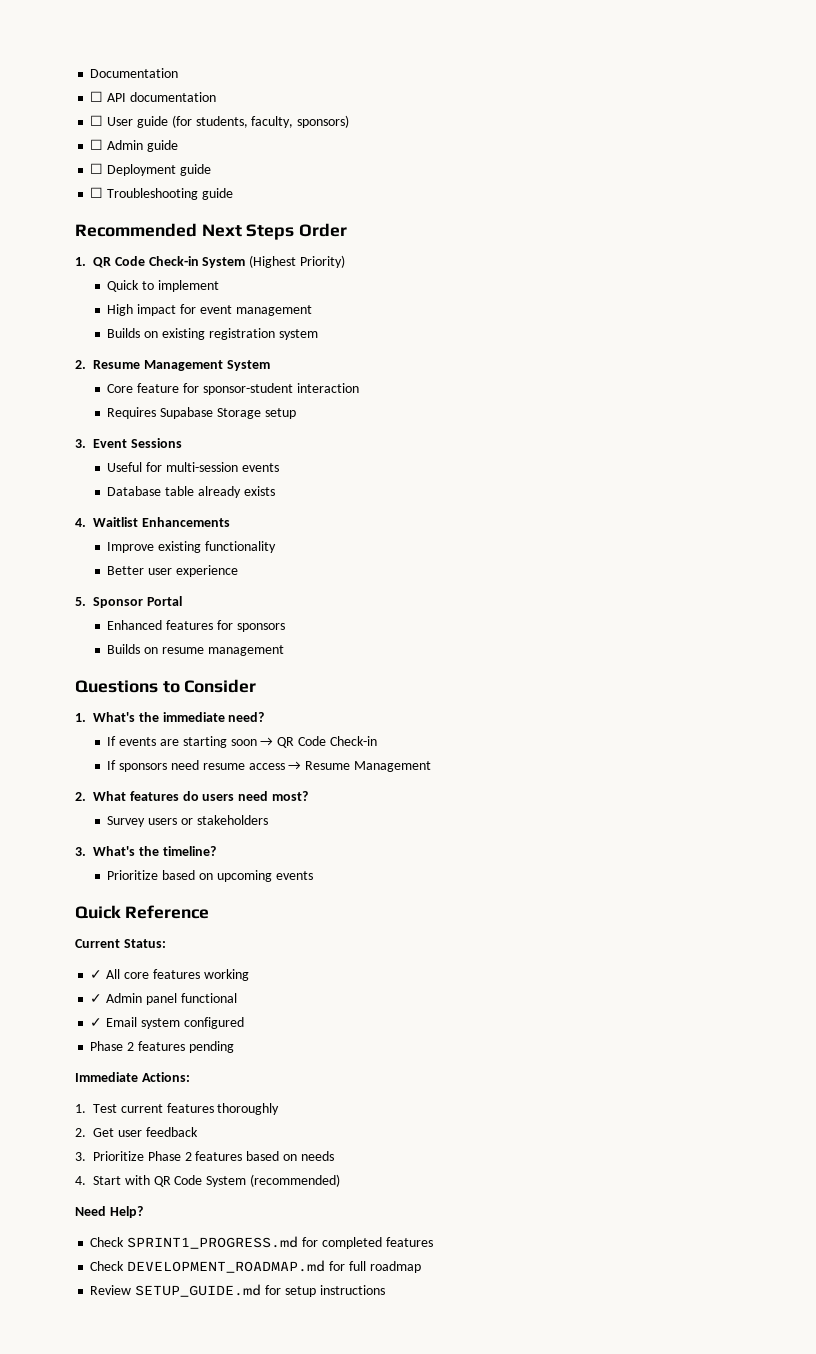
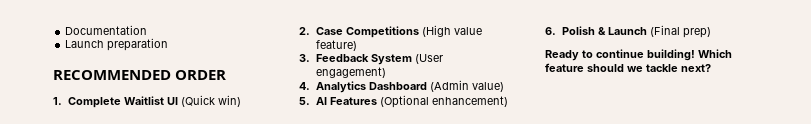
[90,91,216,102] [90,115,350,128] [90,139,178,152] [90,163,211,176] [90,187,233,200] [75,223,348,240] [75,255,345,268] [107,280,220,292] [107,304,312,316] [107,328,318,340] [75,360,270,371] [107,383,359,395] [107,407,296,419] [75,438,182,448] [107,462,279,472] [107,486,275,498] [75,517,230,527] [107,541,277,553] [107,565,239,577] [75,596,182,608] [107,620,285,632] [107,644,284,656] [75,679,257,693] [75,712,265,722] [107,736,377,748] [107,760,431,772] [75,791,308,801] [107,815,268,827] [75,846,216,856] [107,870,313,882] [75,905,209,919] [75,939,166,948] [90,969,249,981] [90,993,237,1005] [90,1017,244,1029] [90,1041,234,1053] [75,1072,190,1082] [75,1103,280,1115] [75,1127,198,1137] [75,1151,334,1161] [75,1174,340,1187] [75,1206,143,1218] [90,1236,433,1249] [90,1260,421,1273] [90,1284,385,1297] ☐ API documentation // ☐ User guide (for students, faculty, sponsors) // ☐ Admin guide // ☐ Deployment guide // ☐ Troubleshooting guide // Recommended Next Steps Order // 1. QR Code Check-in System (Highest Priority) // Quick to implement // High impact for event management // Builds on existing registration system // 2. Resume Management System // Core feature for sponsor-student interaction // Requires Supabase Storage setup // 3. Event Sessions // Useful for multi-session events // Database table already exists // 4. Waitlist Enhancements // Improve existing functionality // Better user experience // 5. Sponsor Portal // Enhanced features for sponsors // Builds on resume management // Questions to Consider // 1. What's the immediate need? // If events are starting soon → QR Code Check-in // If sponsors need resume access → Resume Management // 2. What features do users need most? // Survey users or stakeholders // 3. What's the timeline? // Prioritize based on upcoming events // Quick Reference // Current Status: // ✓ All core features working // ✓ Admin panel functional // ✓ Email system configured // Phase 2 features pending // Immediate Actions: // 1. Test current features thoroughly // 2. Get user feedback // 3. Prioritize Phase 2 features based on needs // 4. Start with QR Code System (recommended) // Need Help? // Check SPRINT1_PROGRESS.md for completed features // Check DEVELOPMENT_ROADMAP.md for full roadmap // Review SETUP_GUIDE.md for setup instructions -> [65,38,169,51] [53,70,227,80] [53,95,241,108] [299,25,482,38] [315,40,357,51] [299,54,443,65] [315,67,386,78] [299,80,504,93] [299,95,508,108] [545,25,711,38] [545,49,732,61] [545,63,711,72] Launch preparation // RECOMMENDED ORDER // 1. Complete Waitlist UI (Quick win) // 2. Case Competitions (High value feature) // 3. Feedback System (User engagement) // 4. Analytics Dashboard (Admin value) // 5. AI Features (Optional enhancement) // 6. Polish & Launch (Final prep) // Ready to continue building! Which feature should we tackle next?

